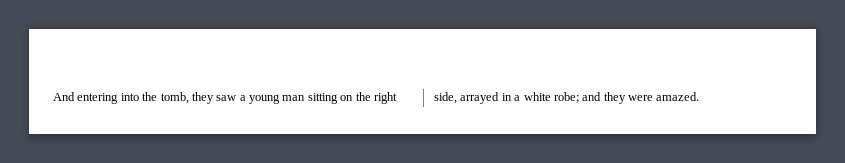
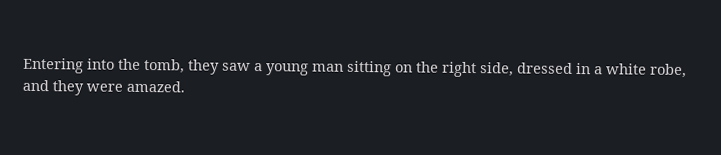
[53,92,119,104] And entering -> [23,57,84,74] Entering
[460,92,500,104] arrayed -> [517,62,573,74] dressed
[553,92,579,103] robe; -> [650,63,687,79] robe,

